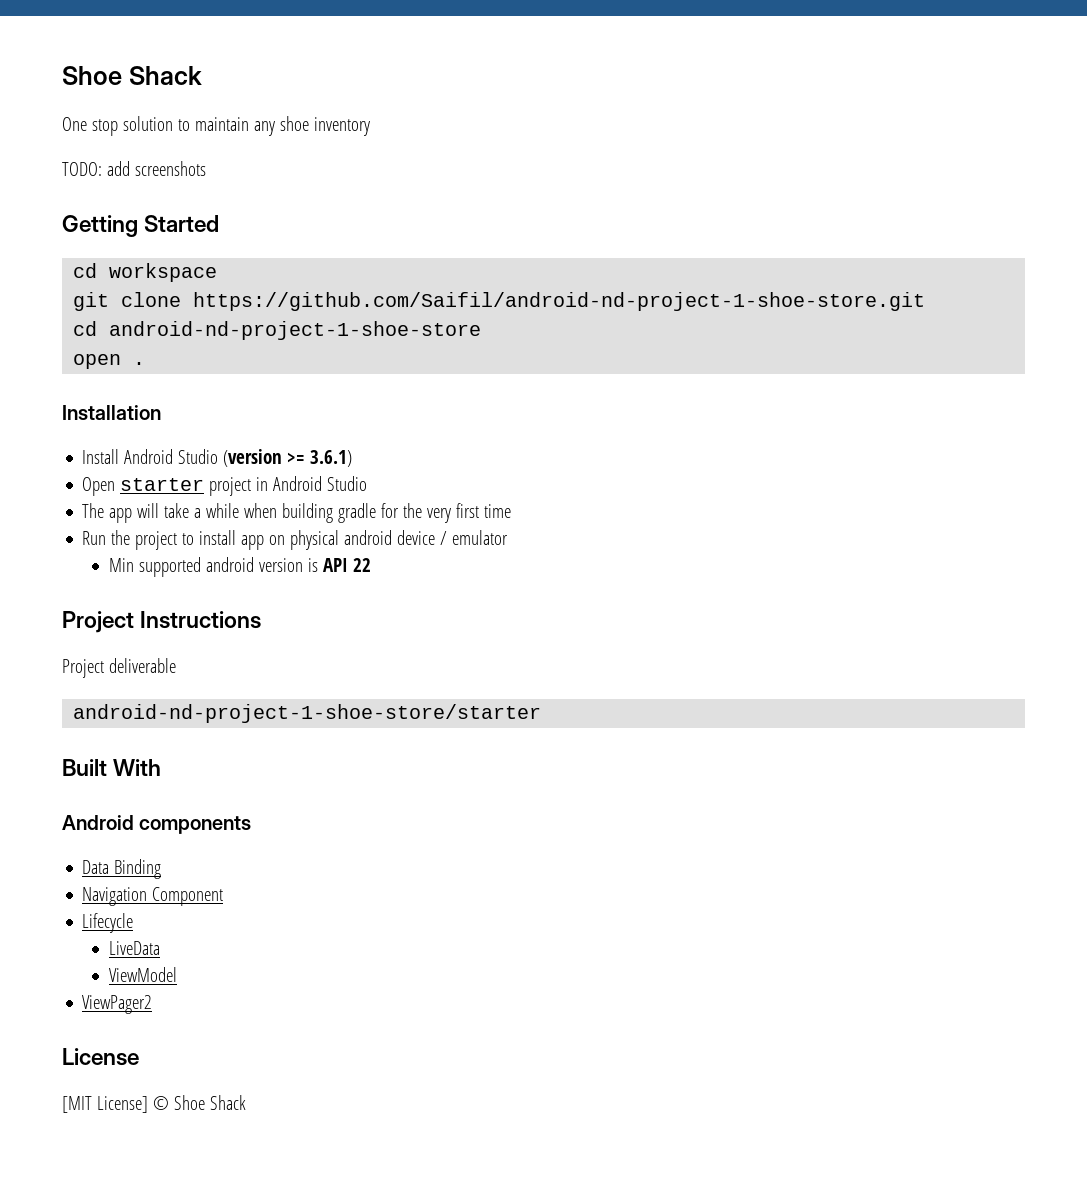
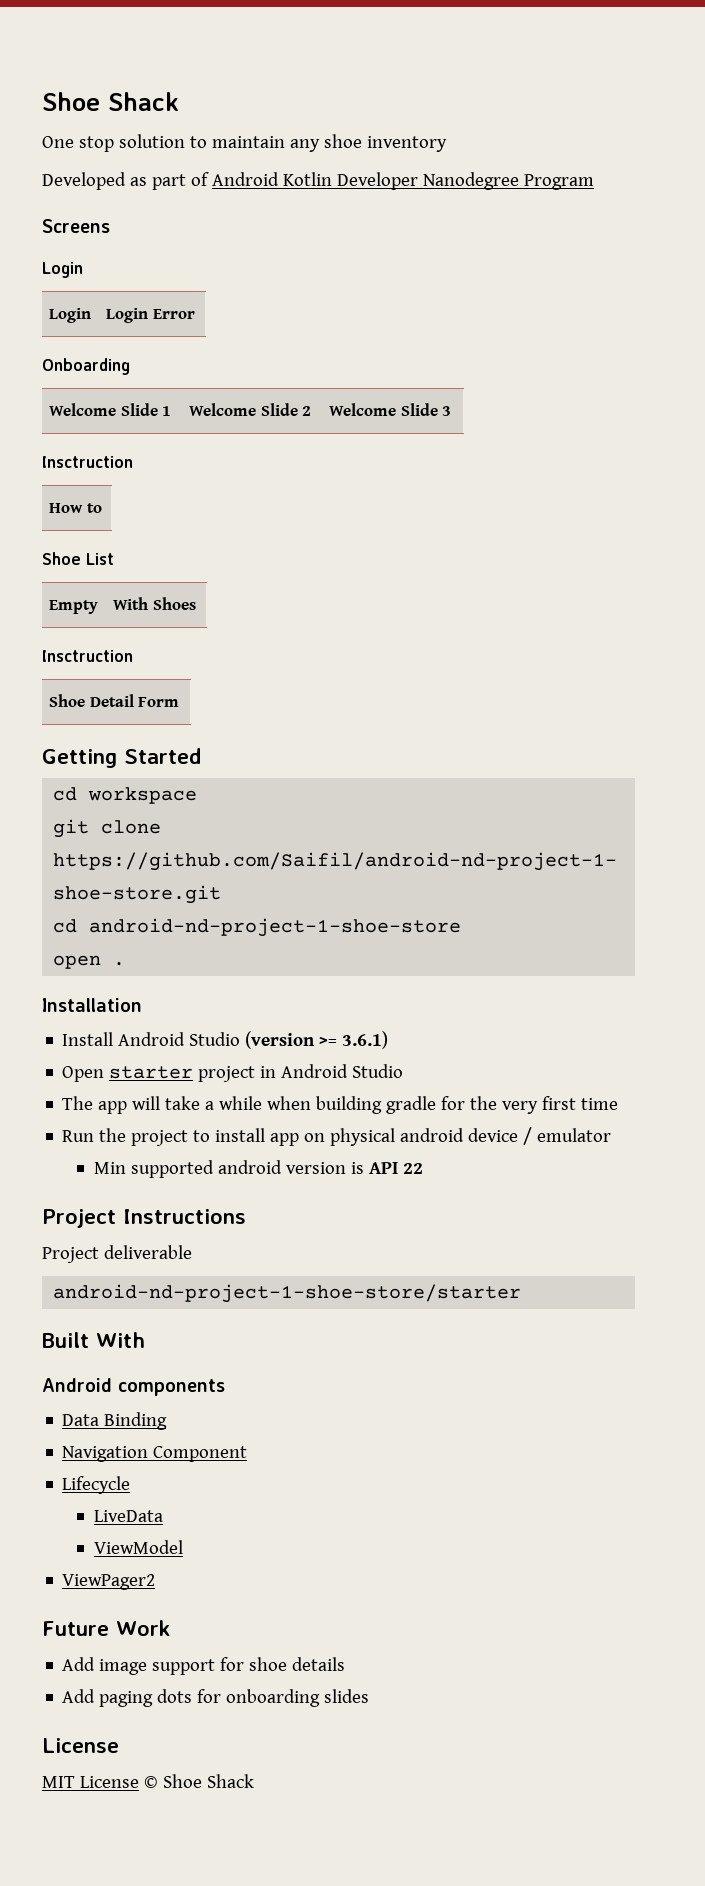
[62,161,206,176] TODO: add screenshots -> [42,172,594,190] [42,219,110,233] [42,262,83,278] [49,308,92,323] [106,308,195,323] [42,358,130,375] [49,403,172,416] [189,403,312,416] [329,403,452,416] [42,456,133,468] [49,503,102,513] [42,552,114,565] [49,600,99,614] [113,597,196,610] [42,650,133,662] [49,694,180,707] Developed as part of Android Kotlin Developer Nanodegree Program // Screens // Login // Login | Login Error // Onboarding // Welcome Slide 1 | Welcome Slide 2 | Welcome Slide 3 // Insctruction // How to // Shoe List // Empty | With Shoes // Insctruction // Shoe Detail Form
(153, 1004) none -> [42,1620,170,1636] [62,1657,346,1675] [62,1689,370,1707] // Future Work // Add image support for shoe details // Add paging dots for onboarding slides
[62,1096,148,1113] [MIT License] -> [42,1776,139,1788] MIT License

